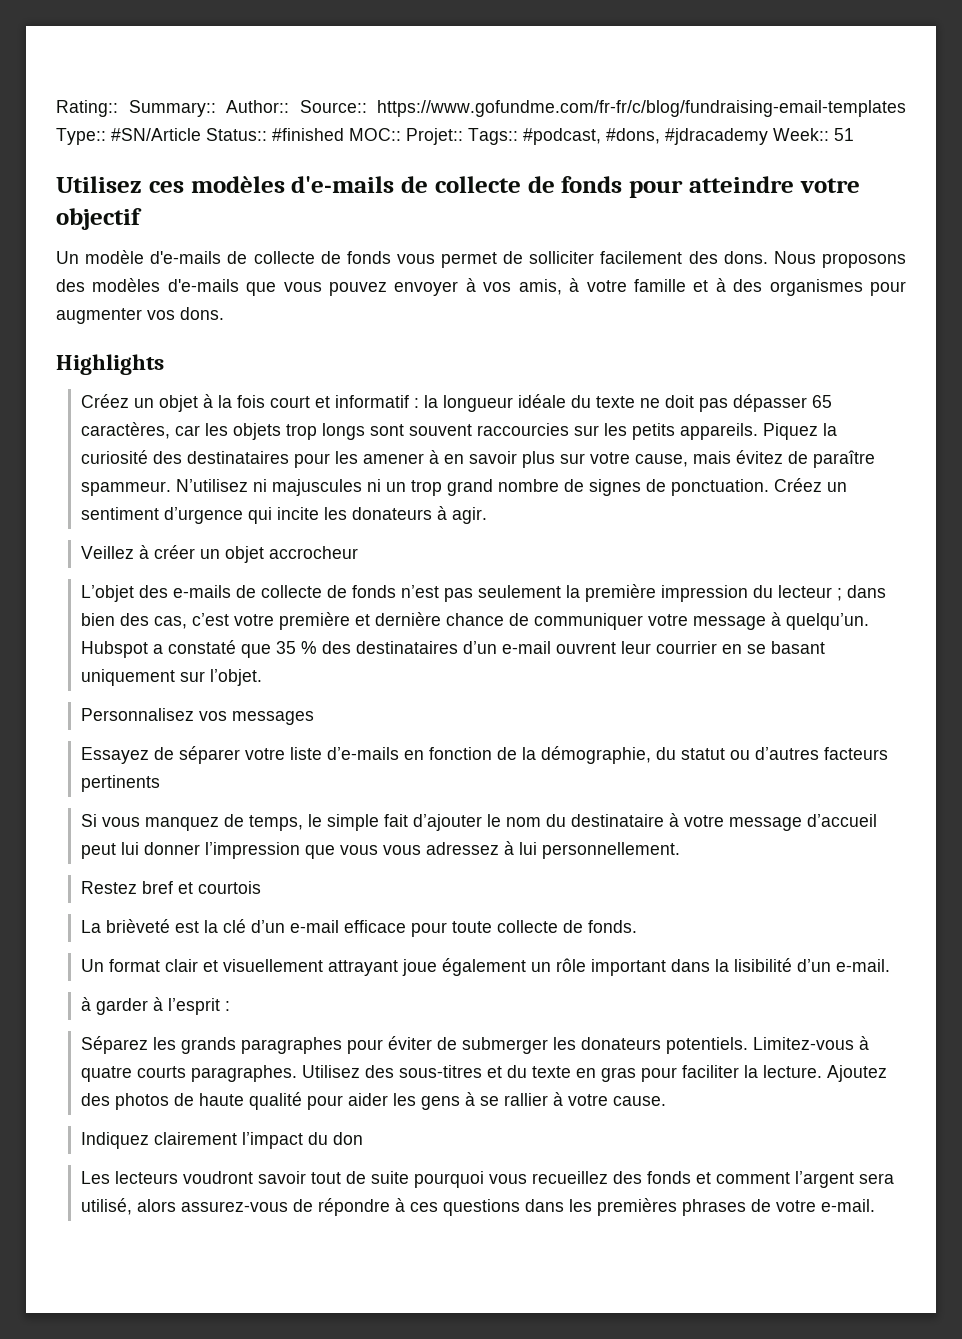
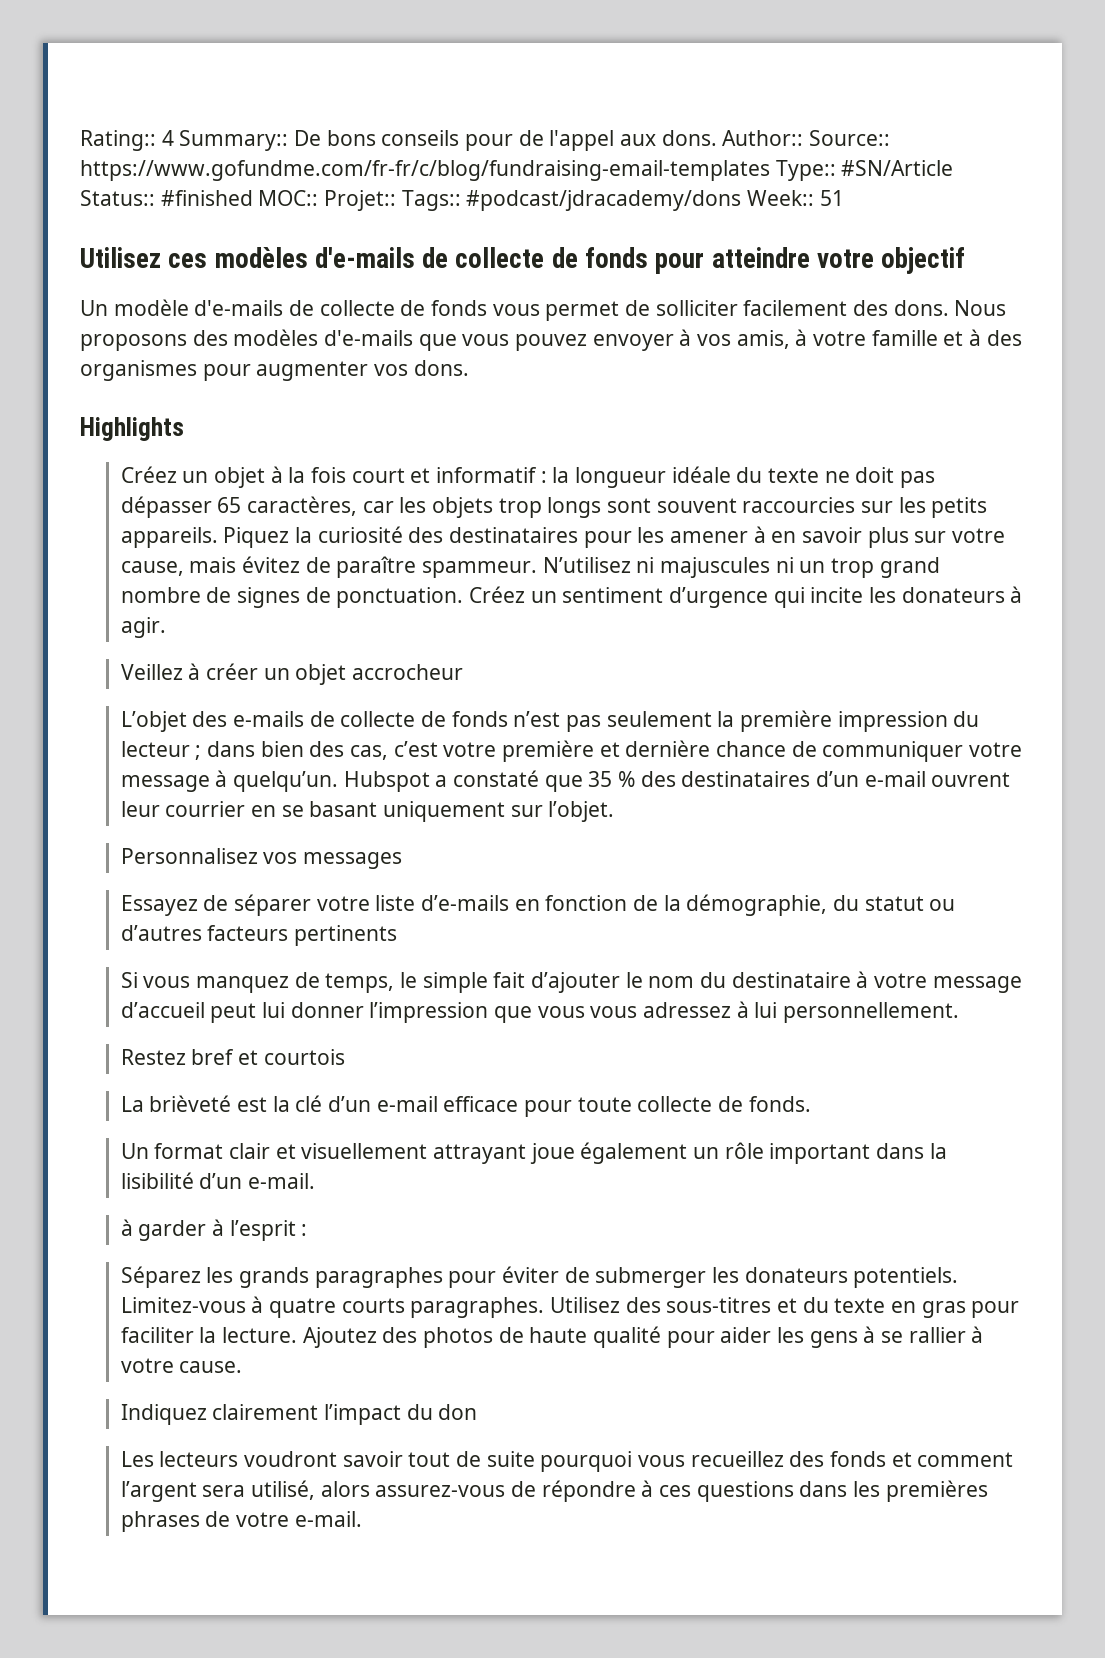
[128,100,216,117] Summary:: -> [161,130,717,151] 4 Summary:: De bons conseils pour de l'appel aux dons.
[523,128,768,145] #podcast, #dons, #jdracademy -> [466,190,742,211] #podcast/jdracademy/dons

